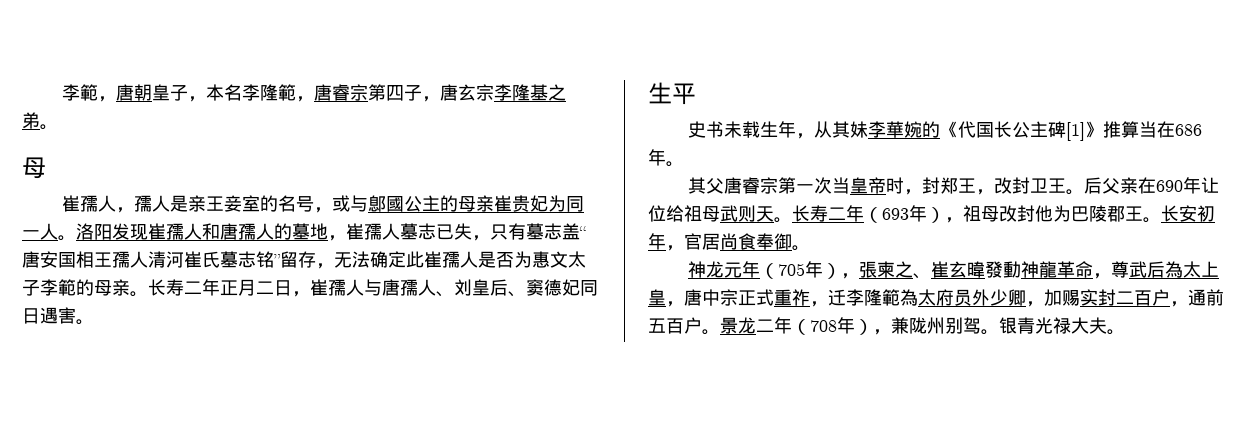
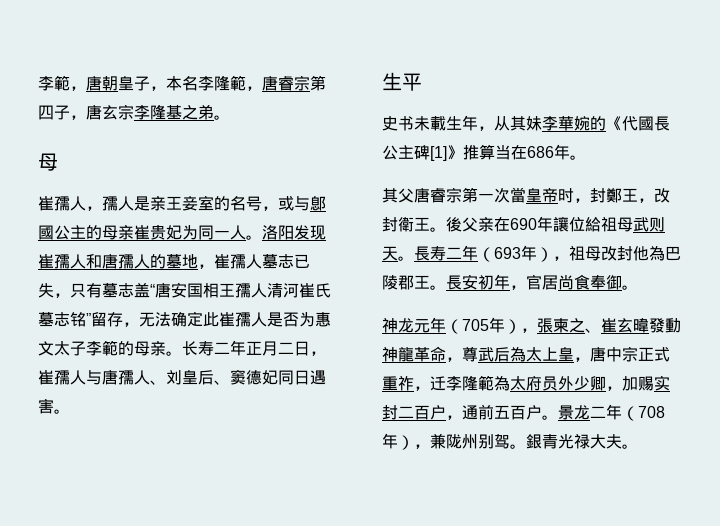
[742,121,761,138] 载 -> [430,116,446,131] 載
[976,121,1013,138] 国长 -> [638,116,670,131] 國長
[832,177,851,194] 当 -> [510,187,526,203] 當
[940,177,959,194] 郑 -> [606,188,622,203] 鄭
[1030,177,1103,195] 卫王。后 -> [398,217,462,232] 衛王。後
[1201,177,1220,193] [648,205,684,222] 让位给 -> [553,216,601,232] 讓位給
[792,205,810,222] 长 -> [414,246,430,261] 長
[1053,205,1071,222] 为 -> [649,246,665,261] 為
[1161,205,1179,222] 长 -> [446,275,462,290] 長
[999,317,1017,334] 银 -> [526,434,542,449] 銀

